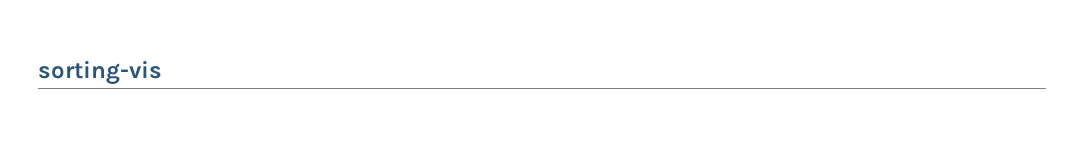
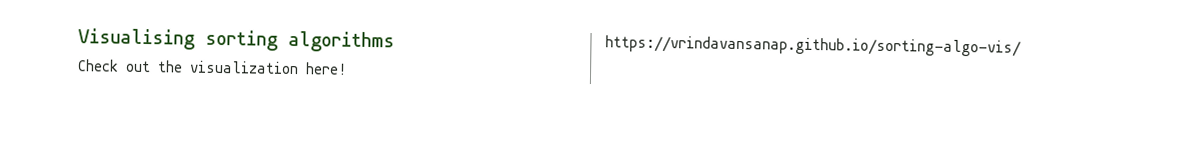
[38,60,162,85] sorting-vis -> [78,28,395,53] [78,59,348,75] [605,35,1021,57] Visualising sorting algorithms // Check out the visualization here! https://vrindavansanap.github.io/sorting-algo-vis/

